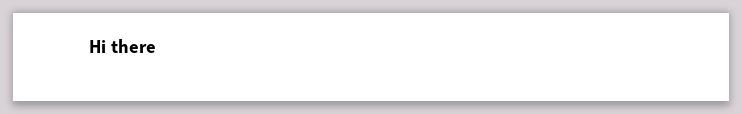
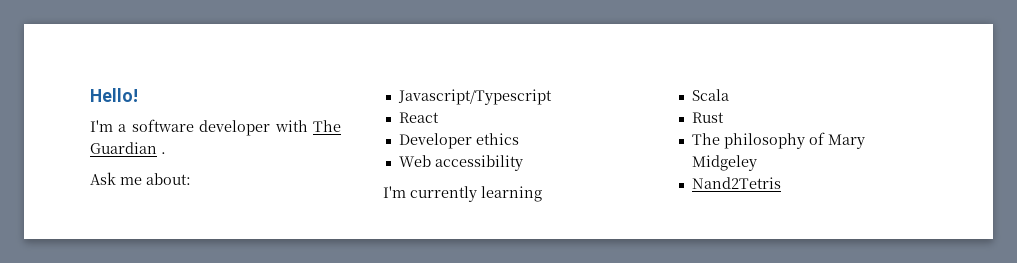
[89,39,156,53] Hi there -> [90,88,138,102] [90,119,341,136] [90,142,166,154] [90,172,191,185] [397,89,552,105] [398,112,439,123] [398,133,519,149] [398,155,523,171] [383,186,542,202] [691,89,729,101] [691,112,724,123] [691,132,865,149] [691,155,757,171] [691,177,781,189] Hello! // I'm a software developer with The Guardian . // Ask me about: // Javascript/Typescript // React // Developer ethics // Web accessibility // I'm currently learning // Scala // Rust // The philosophy of Mary Midgeley // Nand2Tetris

